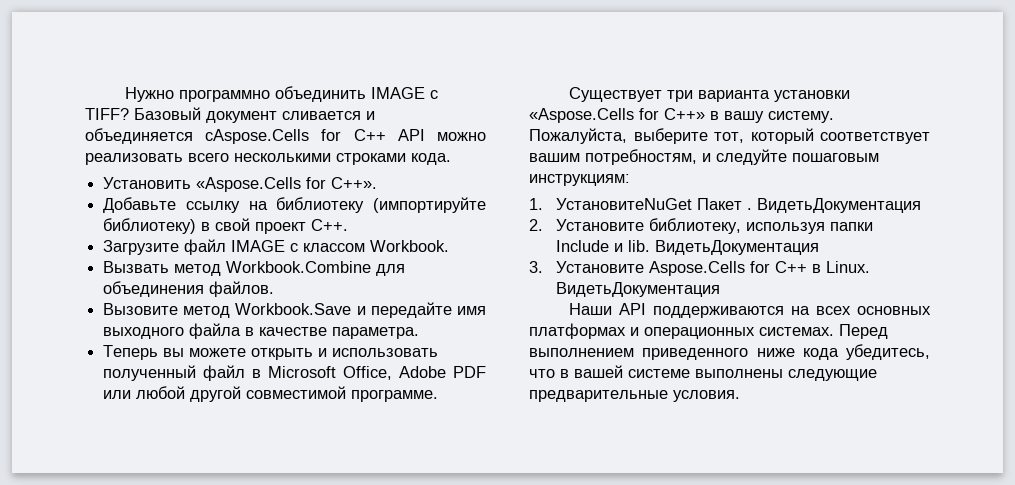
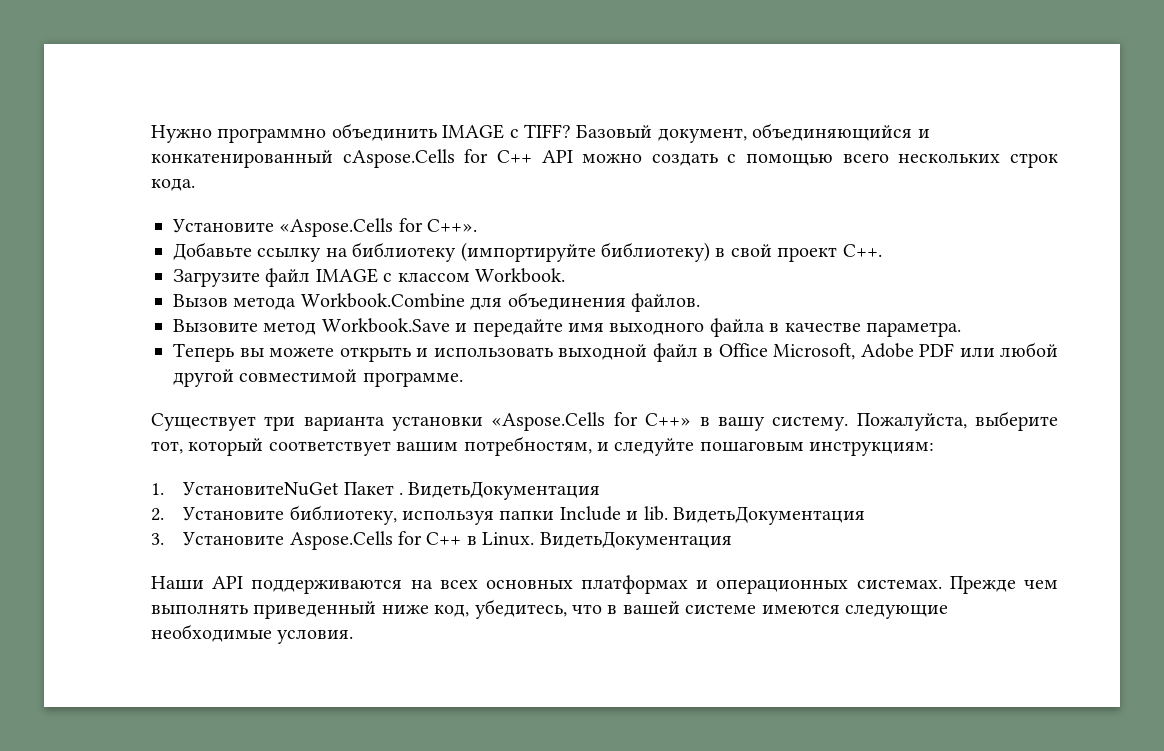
[206,111,375,123] [85,128,193,144] документ сливается и объединяется -> [657,123,930,143] [151,150,333,168] документ, объединяющийся и конкатенированный
[85,153,406,165] реализовать всего несколькими строками -> [651,153,1058,168] создать с помощью всего нескольких строк
[103,177,192,189] Установить -> [172,219,274,233] Установите
[103,261,222,276] Вызвать метод -> [173,294,297,310] Вызов метода
[103,365,197,381] полученный -> [558,344,647,360] выходной
[268,366,393,380] Microsoft Office, -> [718,343,855,360] Office Microsoft,
[839,324,888,339] [529,348,839,360] Перед выполнением приведенного ниже кода -> [949,576,1058,594] [151,601,470,619] Прежде чем выполнять приведенный ниже код,
[695,369,877,381] [529,390,668,402] выполнены следующие предварительные -> [761,604,948,619] [151,624,272,642] имеются следующие необходимые

